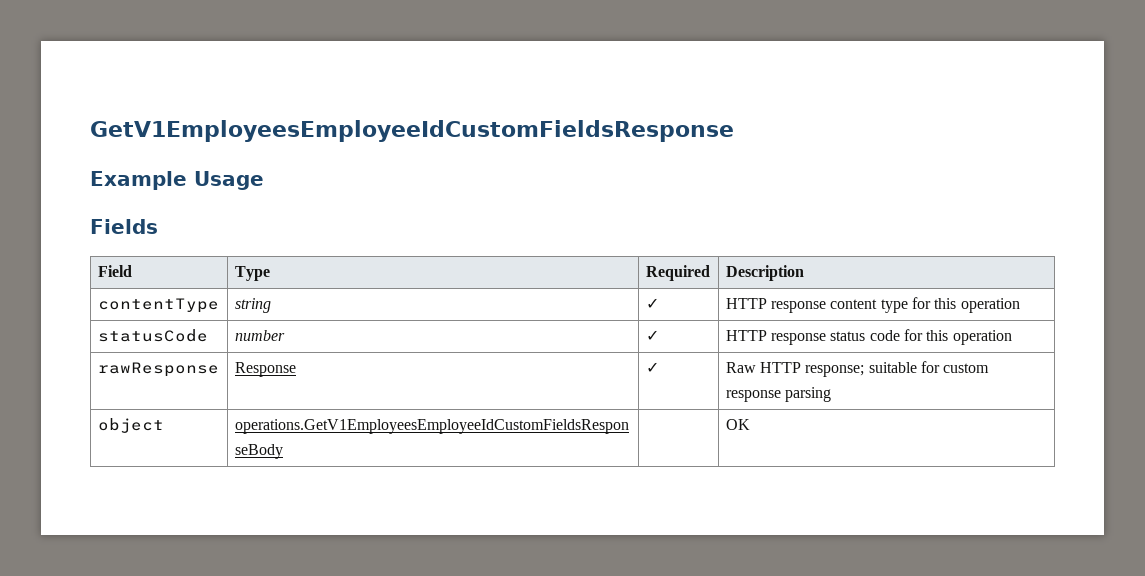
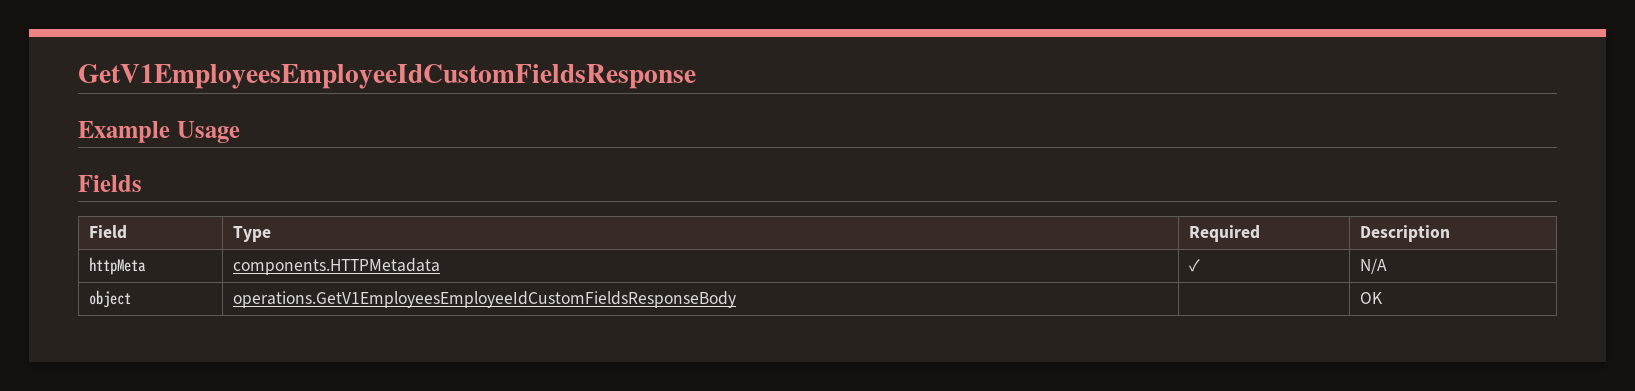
[97,298,219,313] [234,298,271,313] [645,298,659,309] [725,297,1020,313] [97,329,208,342] [234,330,285,341] [645,330,659,341] [725,329,1012,345] [97,362,219,377] [234,362,296,377] [645,362,659,373] [725,361,990,377] [725,387,832,402] contentType | string | ✓ | HTTP response content type for this operation // statusCode | number | ✓ | HTTP response status code for this operation // rawResponse | Response | ✓ | Raw HTTP response; suitable for custom response parsing -> [89,257,147,275] [233,258,441,275] [1189,259,1201,272] [1360,258,1388,274] httpMeta | components.HTTPMetadata | ✓ | N/A

